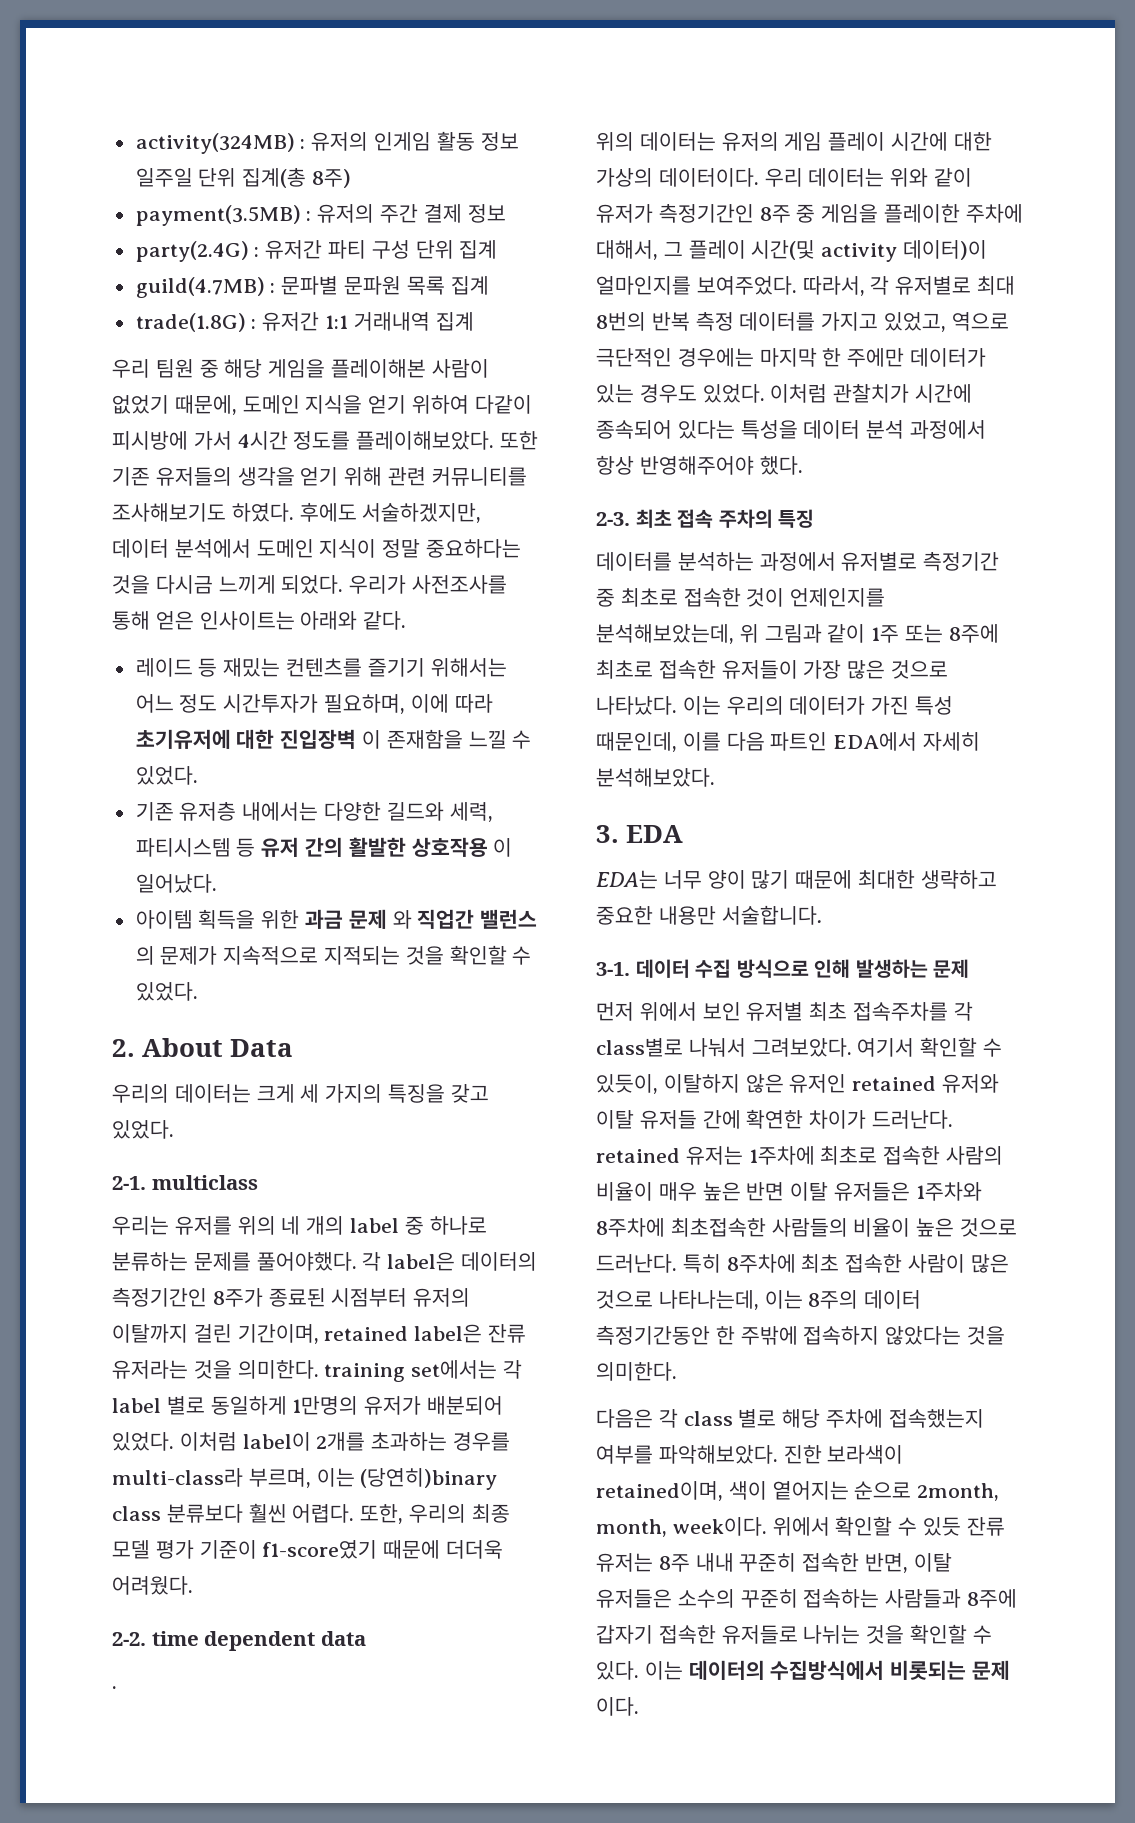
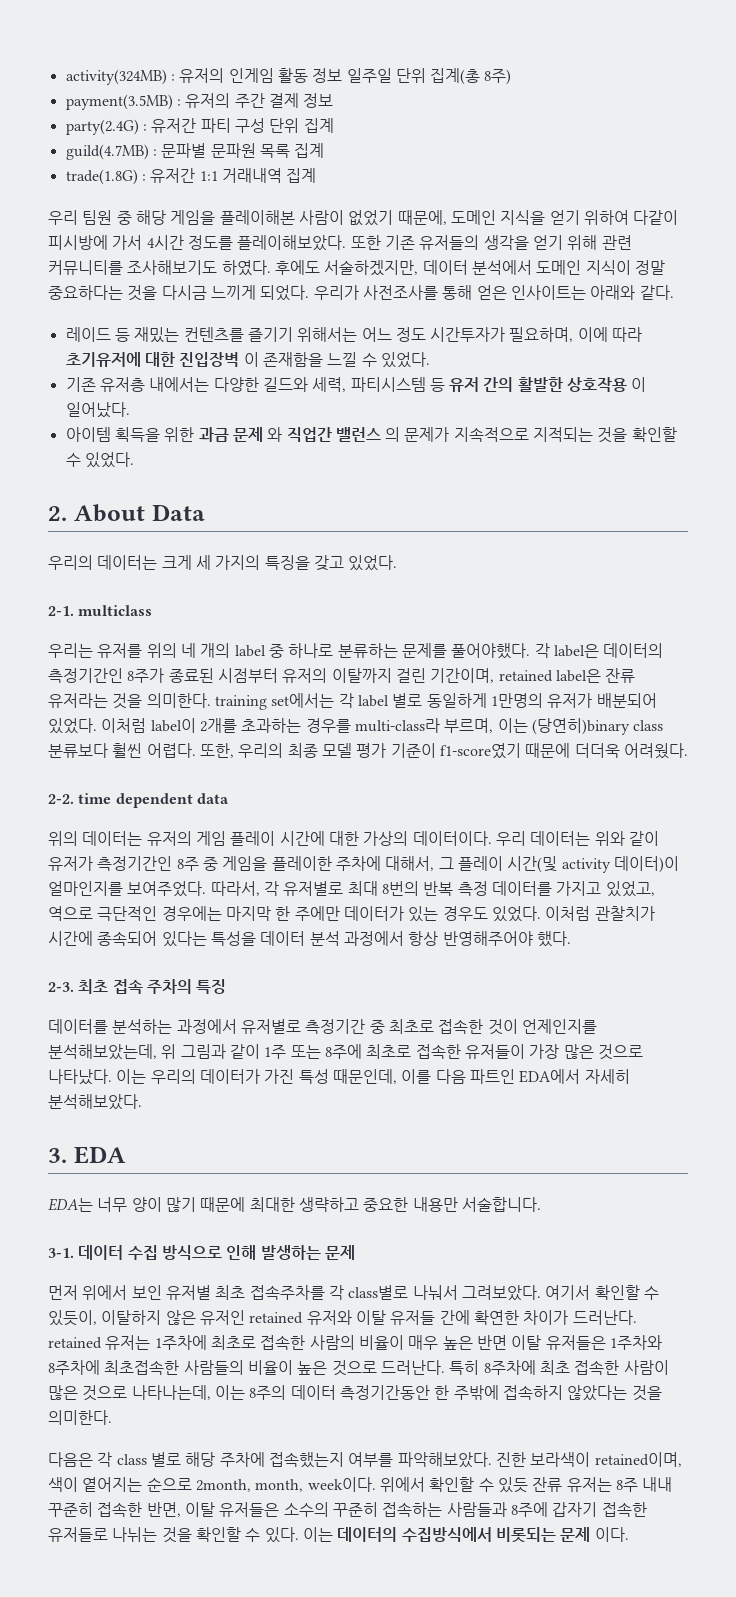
[112,1686,117,1689] // . -> (229, 798) none

